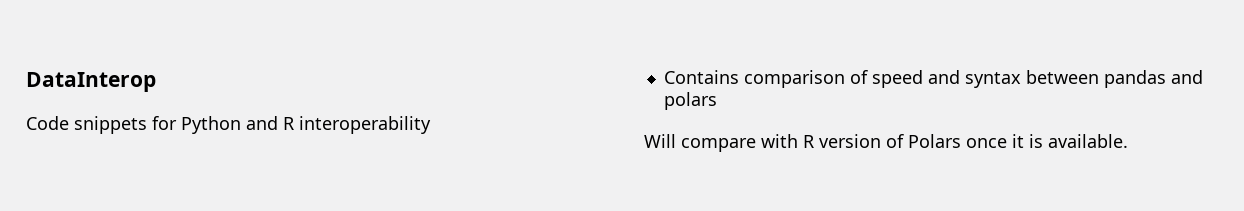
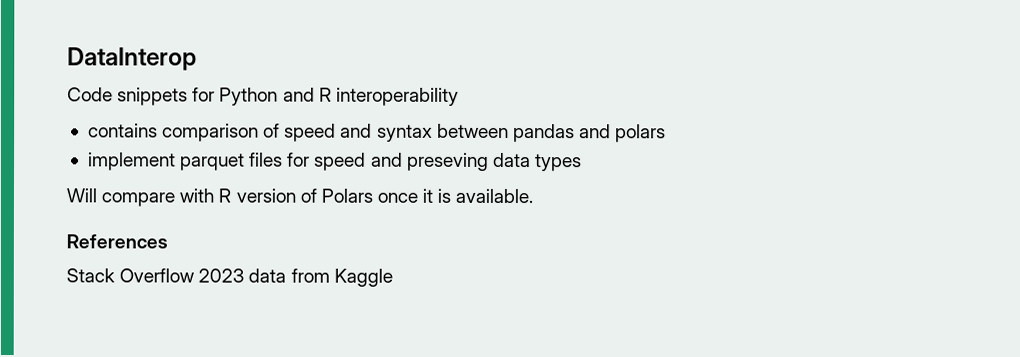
[663,70,739,84] Contains -> [87,123,158,138] contains
(717, 101) none -> [87,152,582,172] // implement parquet files for speed and preseving data types
(1128, 141) none -> [66,234,168,249] [66,268,393,287] // References // Stack Overflow 2023 data from Kaggle

